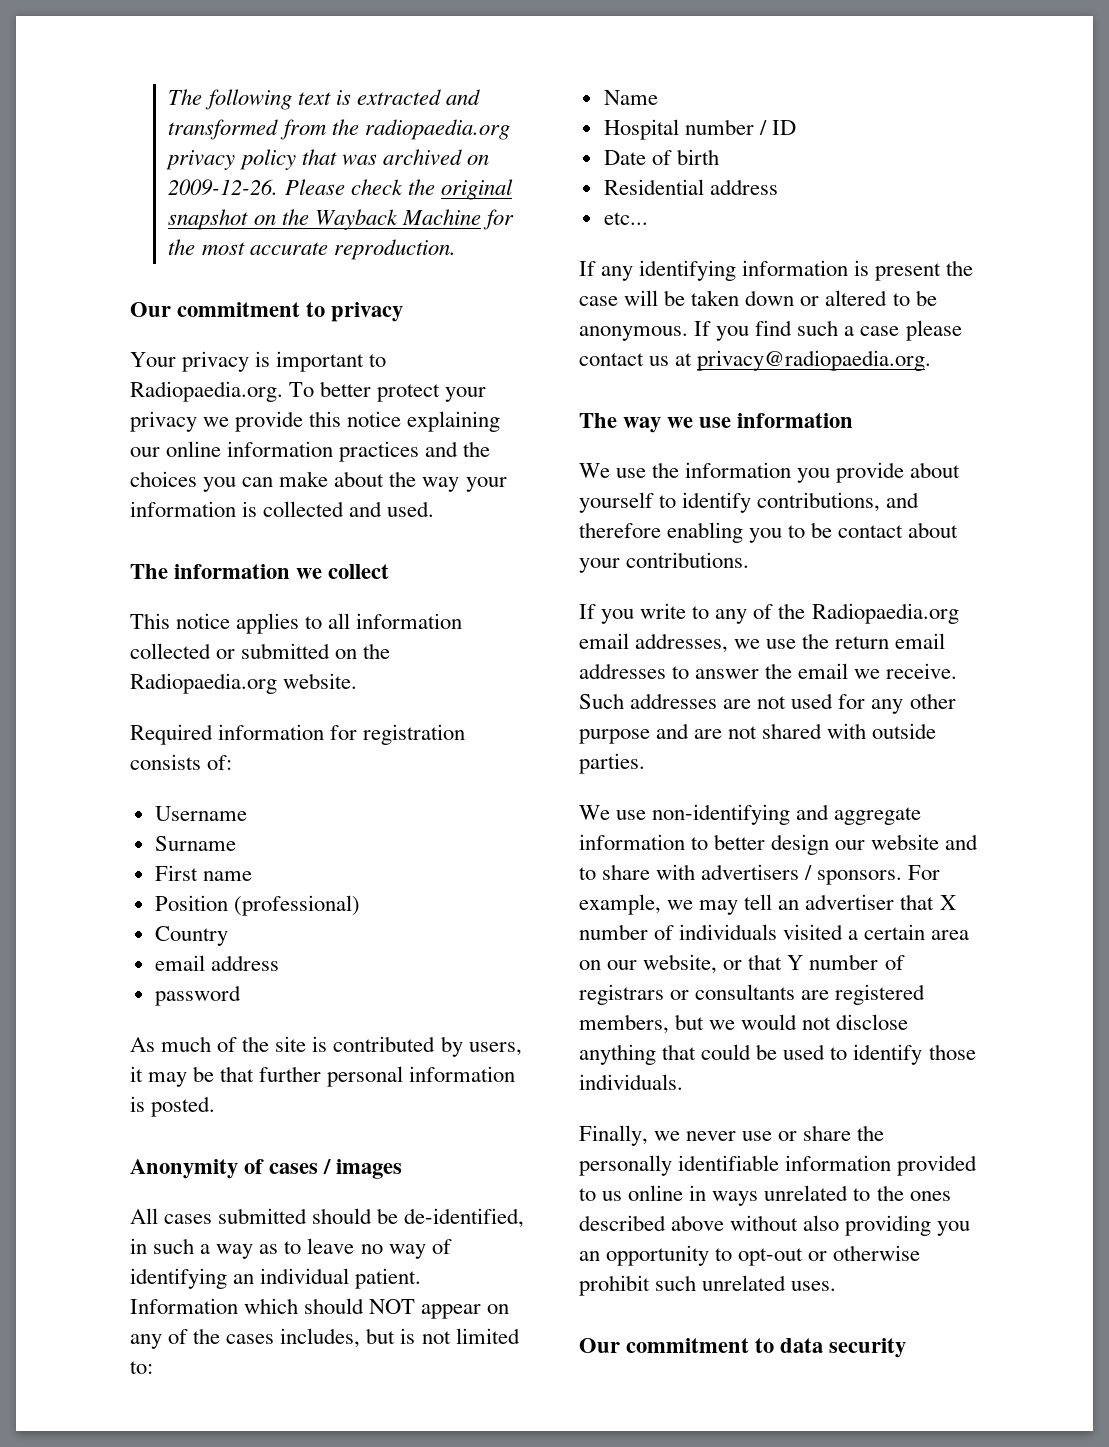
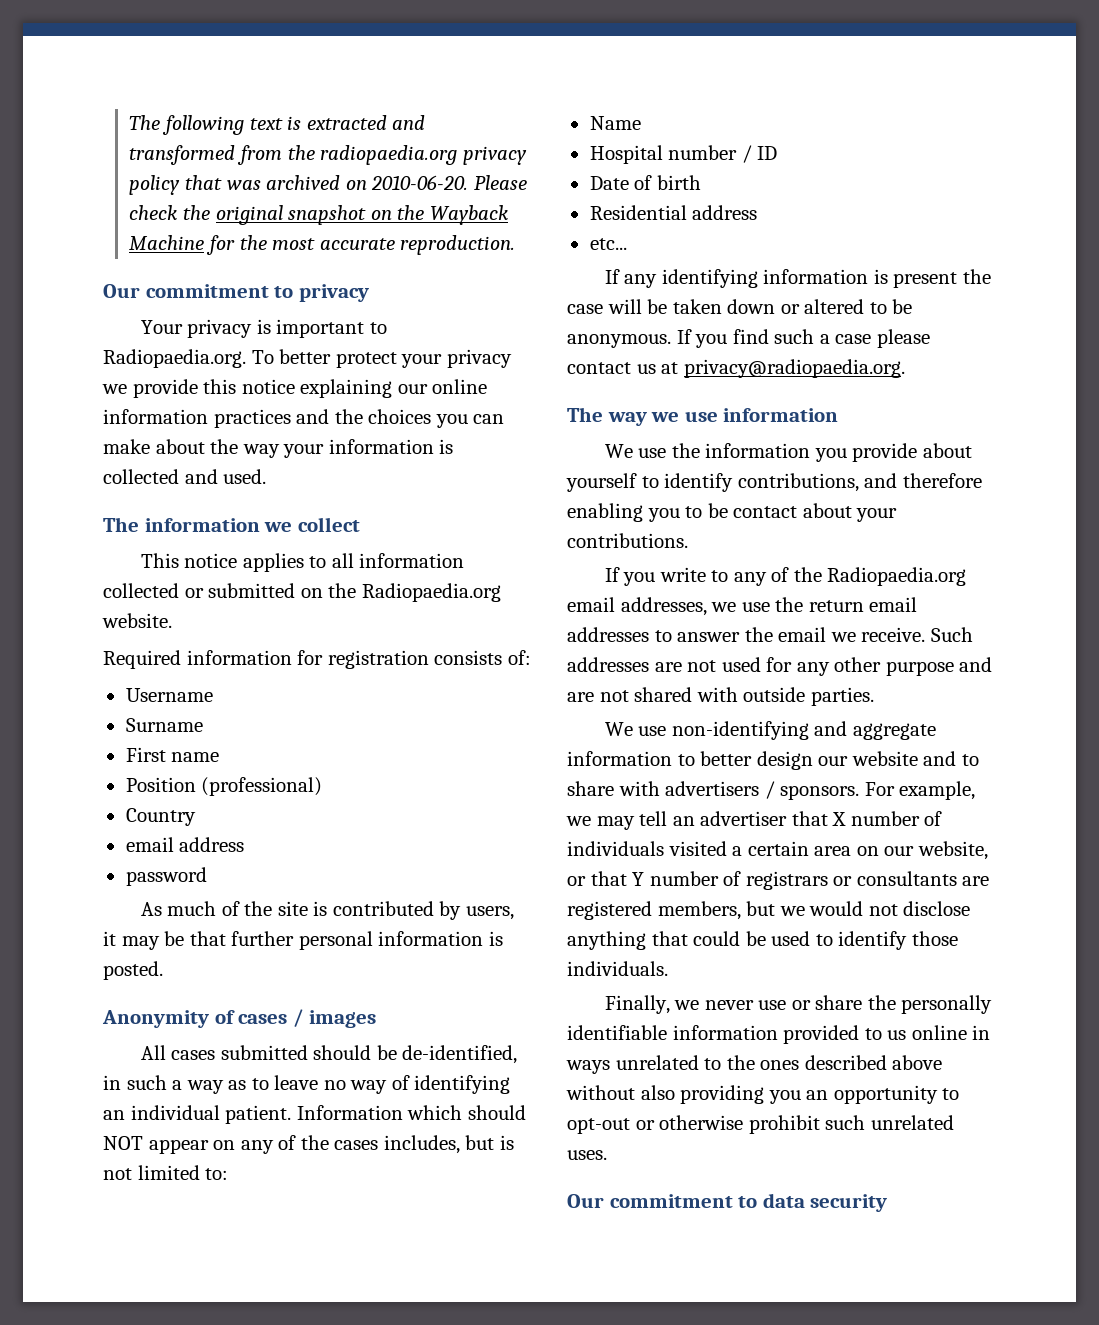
[168,179,279,195] 2009-12-26. -> [371,175,469,190] 2010-06-20.

